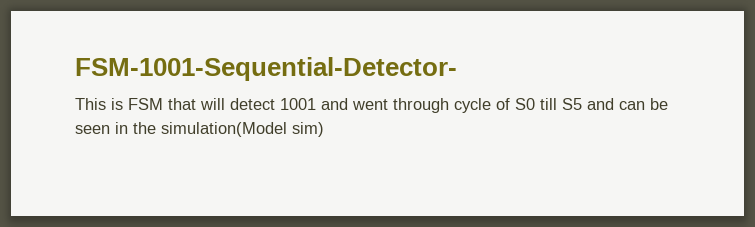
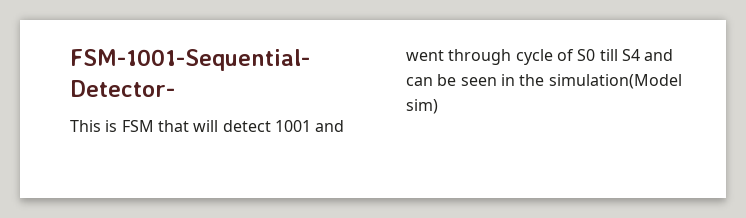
[562,98,582,110] S5 -> [621,49,640,61] S4

